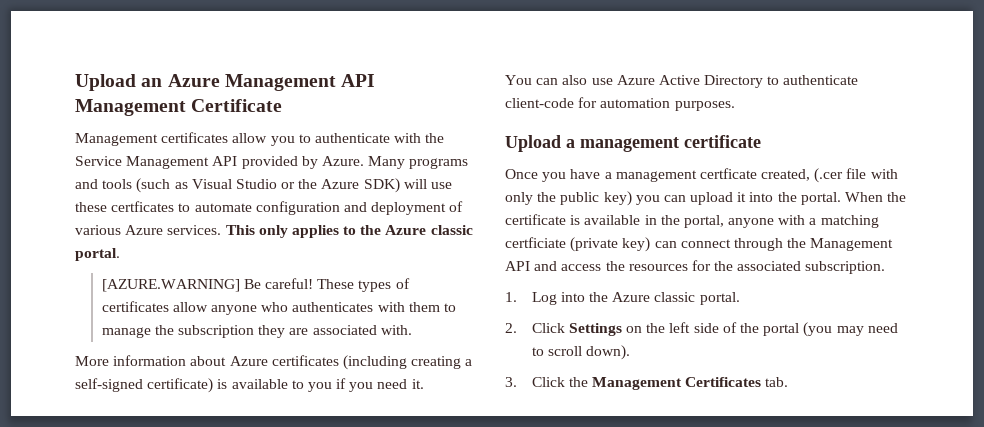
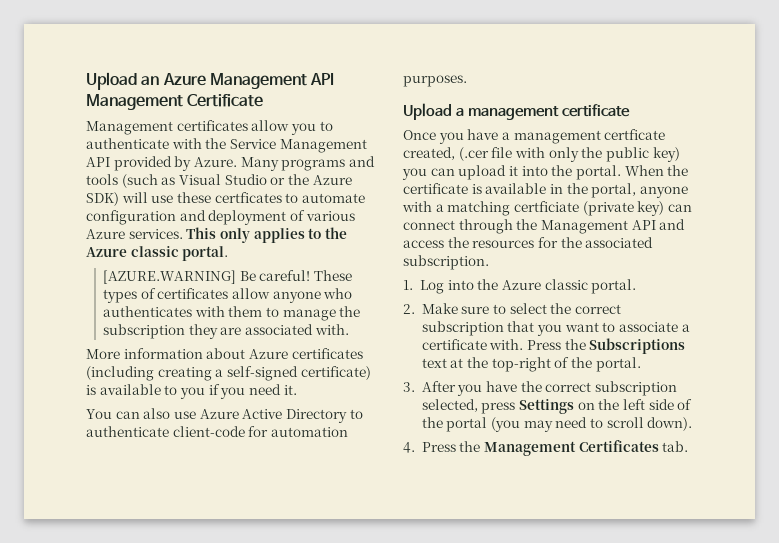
[531,323,565,333] Click -> [421,303,621,314] [421,321,690,336] [421,338,686,354] [421,357,641,372] [403,381,677,396] [421,399,516,414] Make sure to select the correct subscription that you want to associate a certificate with. Press the Subscriptions text at the top-right of the portal. // 3. After you have the correct subscription selected, press
[505,377,565,387] 3. Click -> [403,442,456,453] 4. Press

